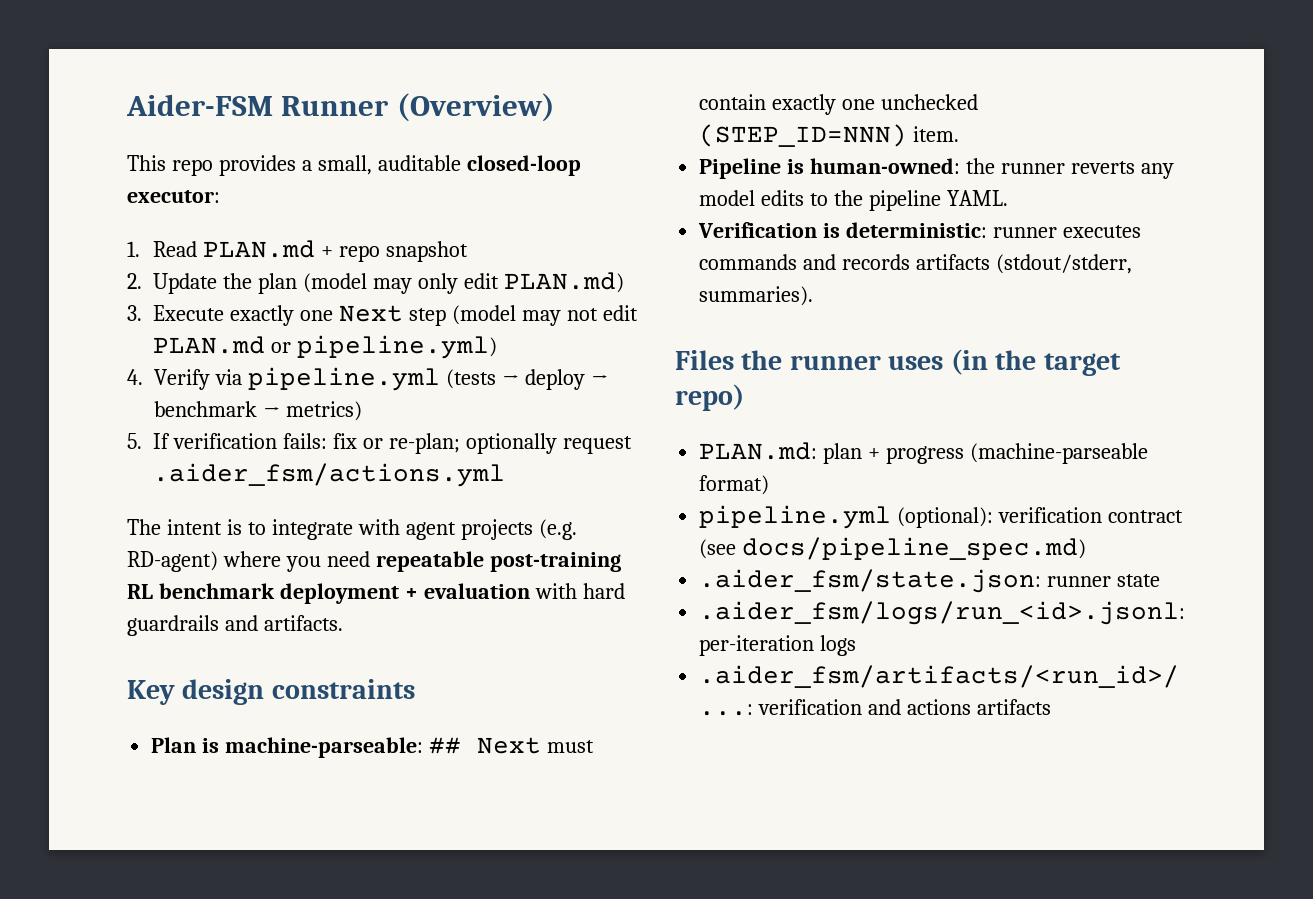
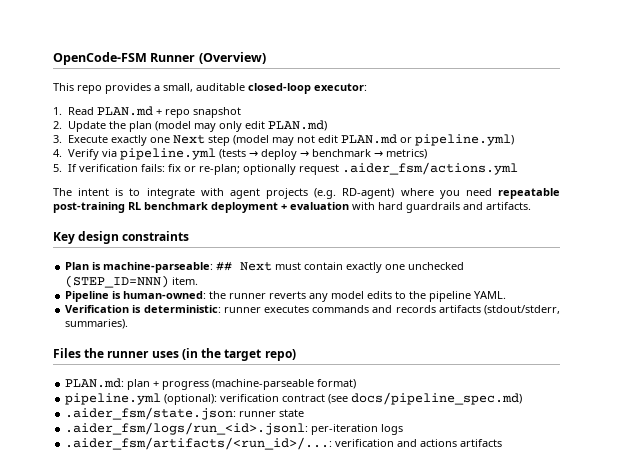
[126,94,273,116] Aider-FSM -> [53,52,147,65] OpenCode-FSM

